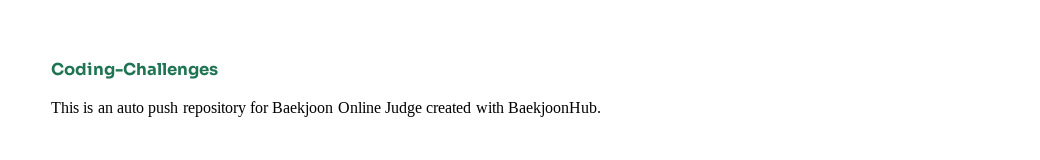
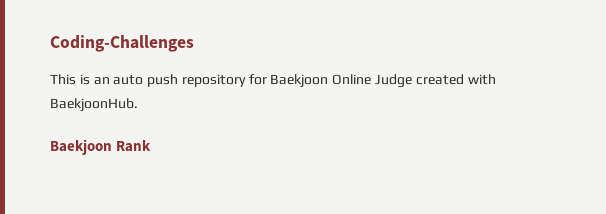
(601, 109) none -> [50,139,152,155] // Baekjoon Rank

